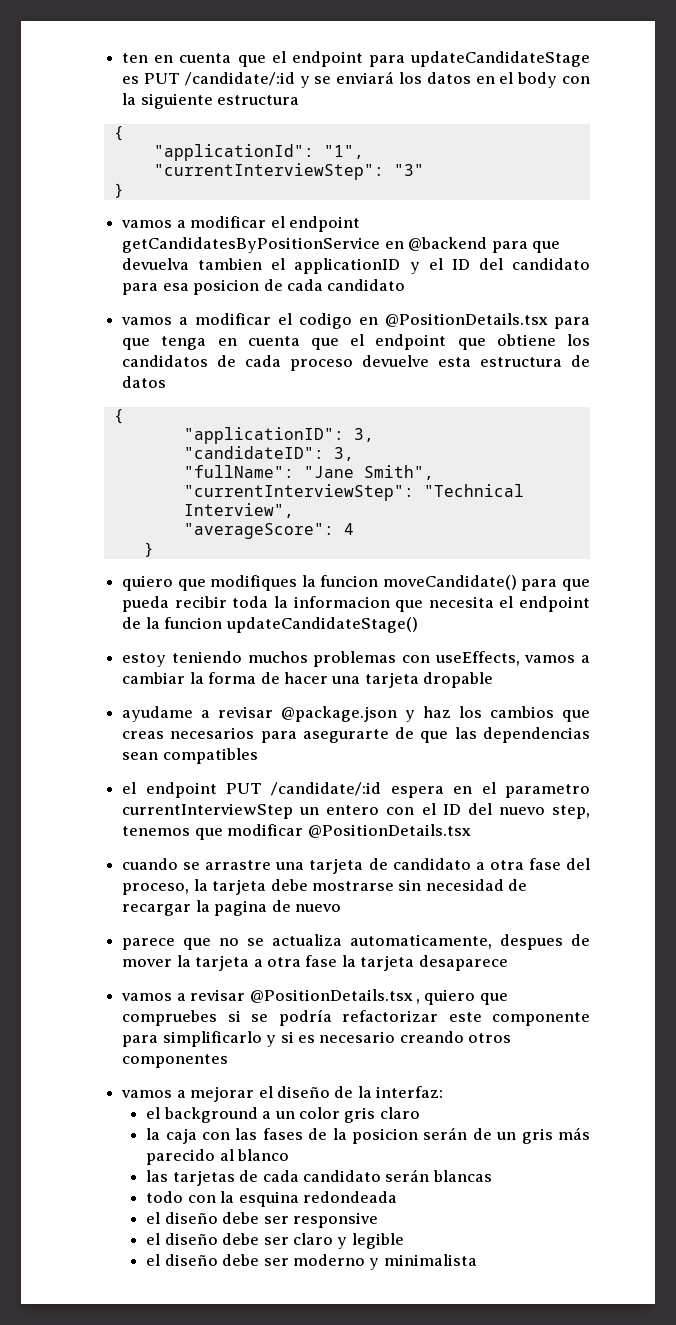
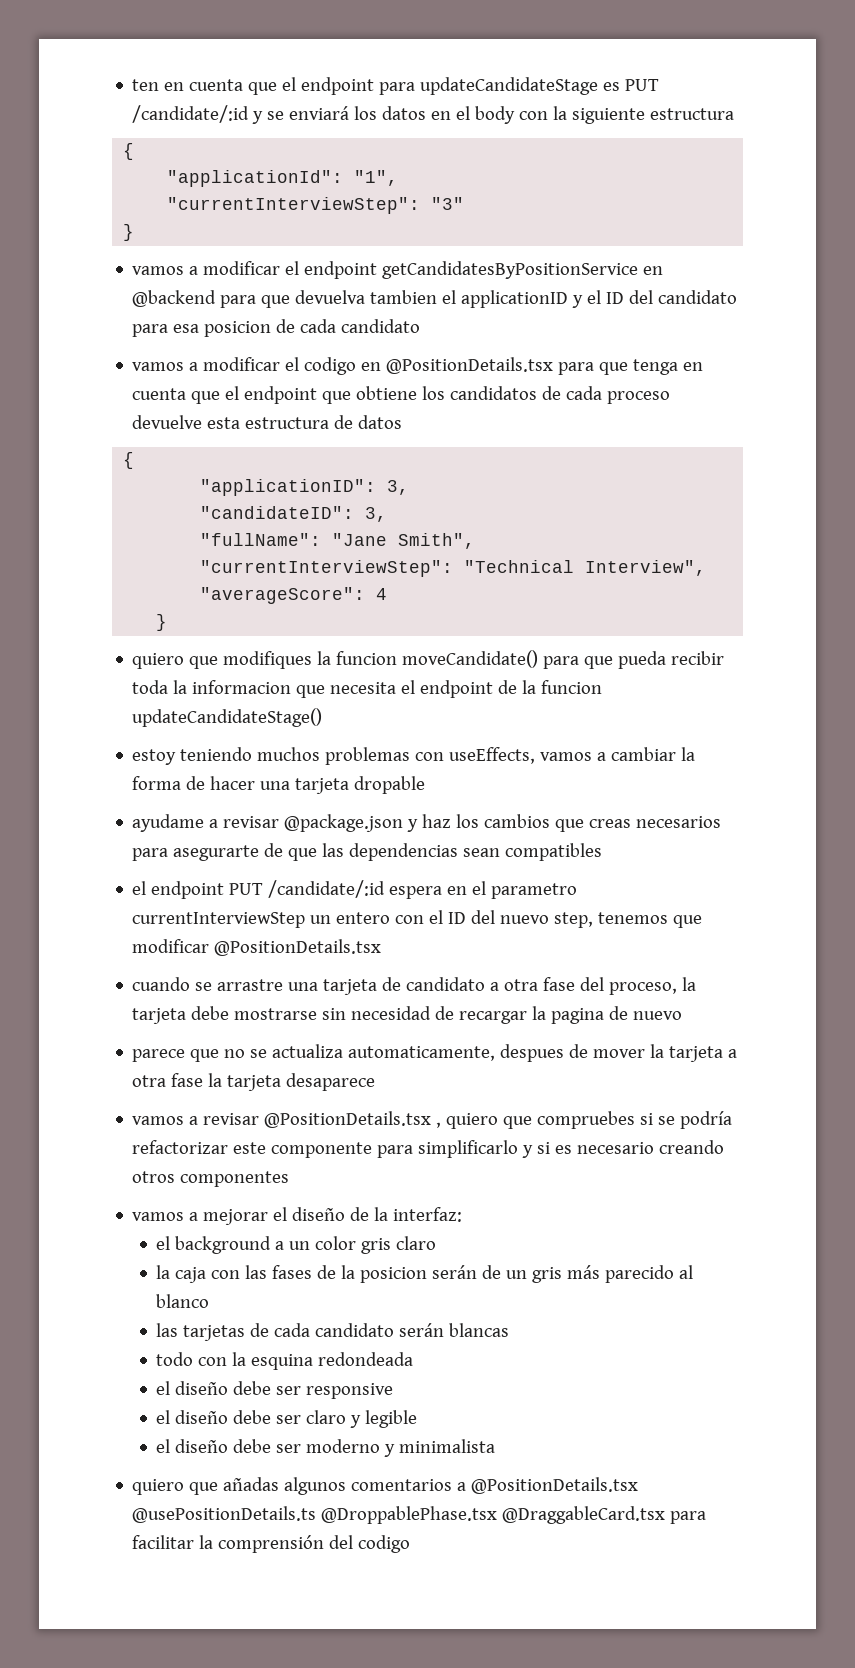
(477, 1260) none -> [132,1477,639,1495] [132,1506,707,1524] [132,1535,411,1553] // quiero que añadas algunos comentarios a @PositionDetails.tsx @usePositionDetails.ts @DroppablePhase.tsx @DraggableCard.tsx para facilitar la comprensión del codigo

